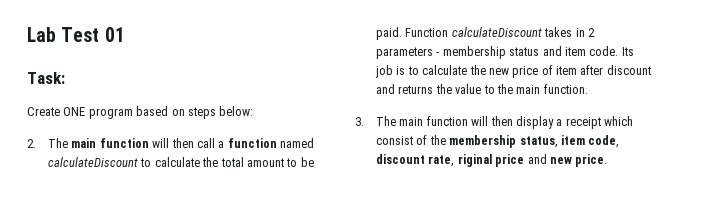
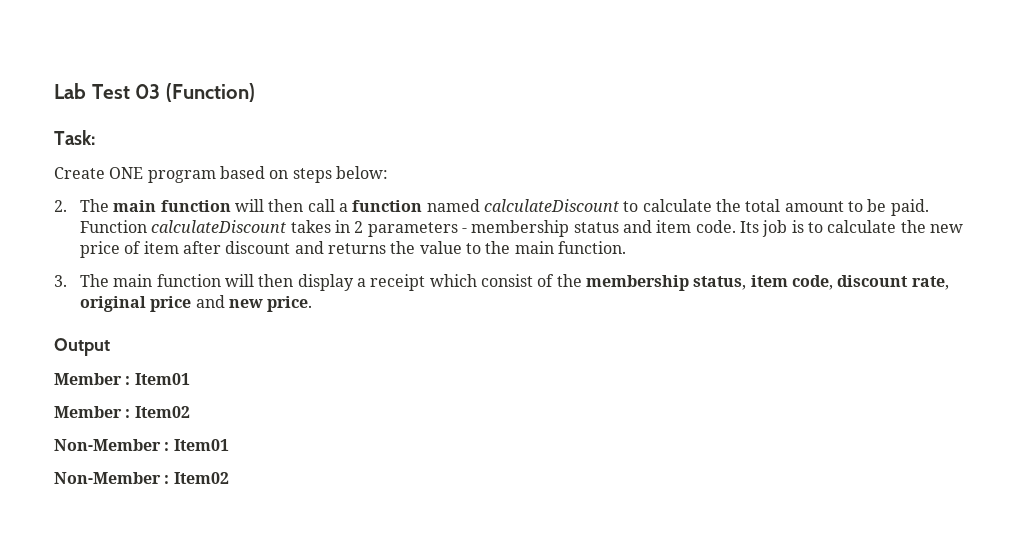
[104,27,125,42] 01 -> [135,83,255,102] 03 (Function)
[457,154,492,167] riginal -> [80,296,147,312] original
(608, 160) none -> [54,338,110,356] [54,373,190,385] [54,406,190,418] [54,439,229,451] [54,472,229,484] // Output // Member : Item01 // Member : Item02 // Non-Member : Item01 // Non-Member : Item02

